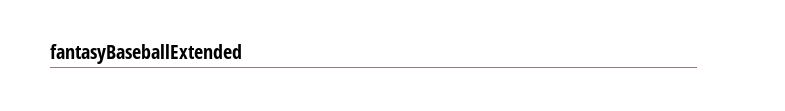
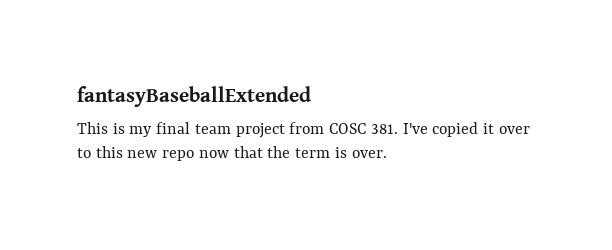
(242, 54) none -> [77,122,530,138] [77,146,387,161] // This is my final team project from COSC 381. I've copied it over to this new repo now that the term is over.

